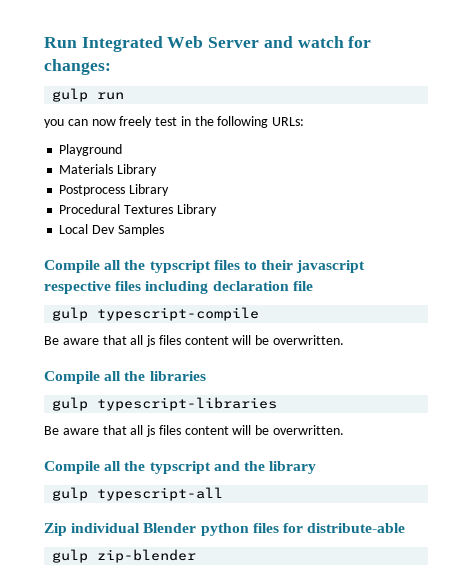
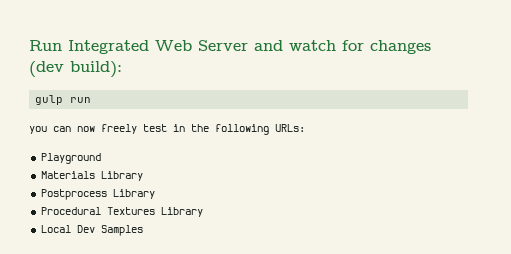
[44,59,111,75] changes: -> [370,40,431,54] [29,61,122,78] changes (dev build):
[44,260,366,273] [44,281,313,294] [52,307,260,321] [44,335,345,347] [44,371,206,384] [52,397,278,411] [44,425,345,437] [44,461,317,474] [52,487,224,501] [44,523,406,536] [52,549,197,563] // Compile all the typscript files to their javascript respective files including declaration file // gulp typescript-compile // Be aware that all js files content will be overwritten. // Compile all the libraries // gulp typescript-libraries // Be aware that all js files content will be overwritten. // Compile all the typscript and the library // gulp typescript-all // Zip individual Blender python files for distribute-able // gulp zip-blender -> (143, 230) none

